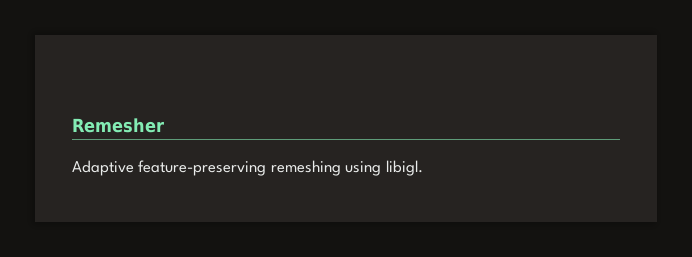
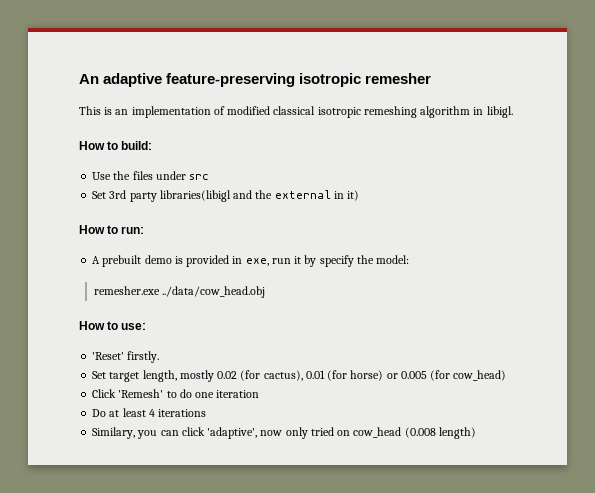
[72,118,164,133] [72,160,423,176] Remesher // Adaptive feature-preserving remeshing using libigl. -> [79,73,432,87] [79,106,513,118] [79,141,153,150] [92,171,210,180] [92,190,360,202] [79,225,145,234] [92,255,410,267] [93,286,265,298] [79,321,147,330] [92,351,160,363] [92,370,507,382] [92,389,260,398] [92,408,207,417] [92,427,476,439] An adaptive feature-preserving isotropic remesher // This is an implementation of modified classical isotropic remeshing algorithm in libigl. // How to build: // Use the files under src // Set 3rd party libraries(libigl and the external in it) // How to run: // A prebuilt demo is provided in exe, run it by specify the model: // remesher.exe ../data/cow_head.obj // How to use: // 'Reset' firstly. // Set target length, mostly 0.02 (for cactus), 0.01 (for horse) or 0.005 (for cow_head) // Click 'Remesh' to do one iteration // Do at least 4 iterations // Similary, you can click 'adaptive', now only tried on cow_head (0.008 length)

